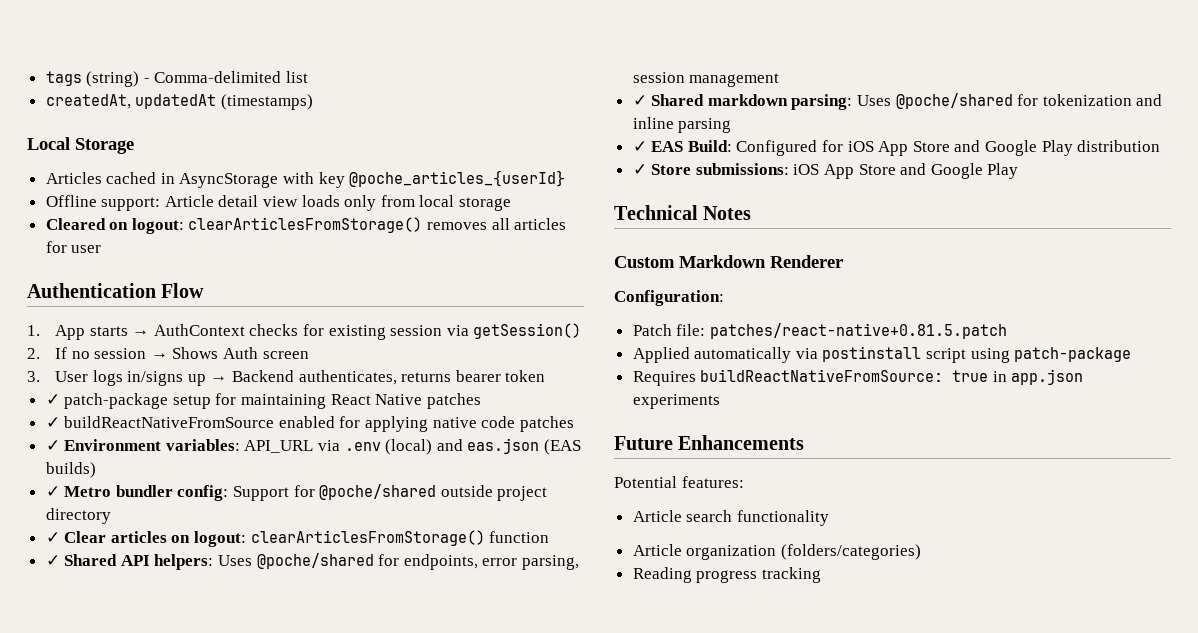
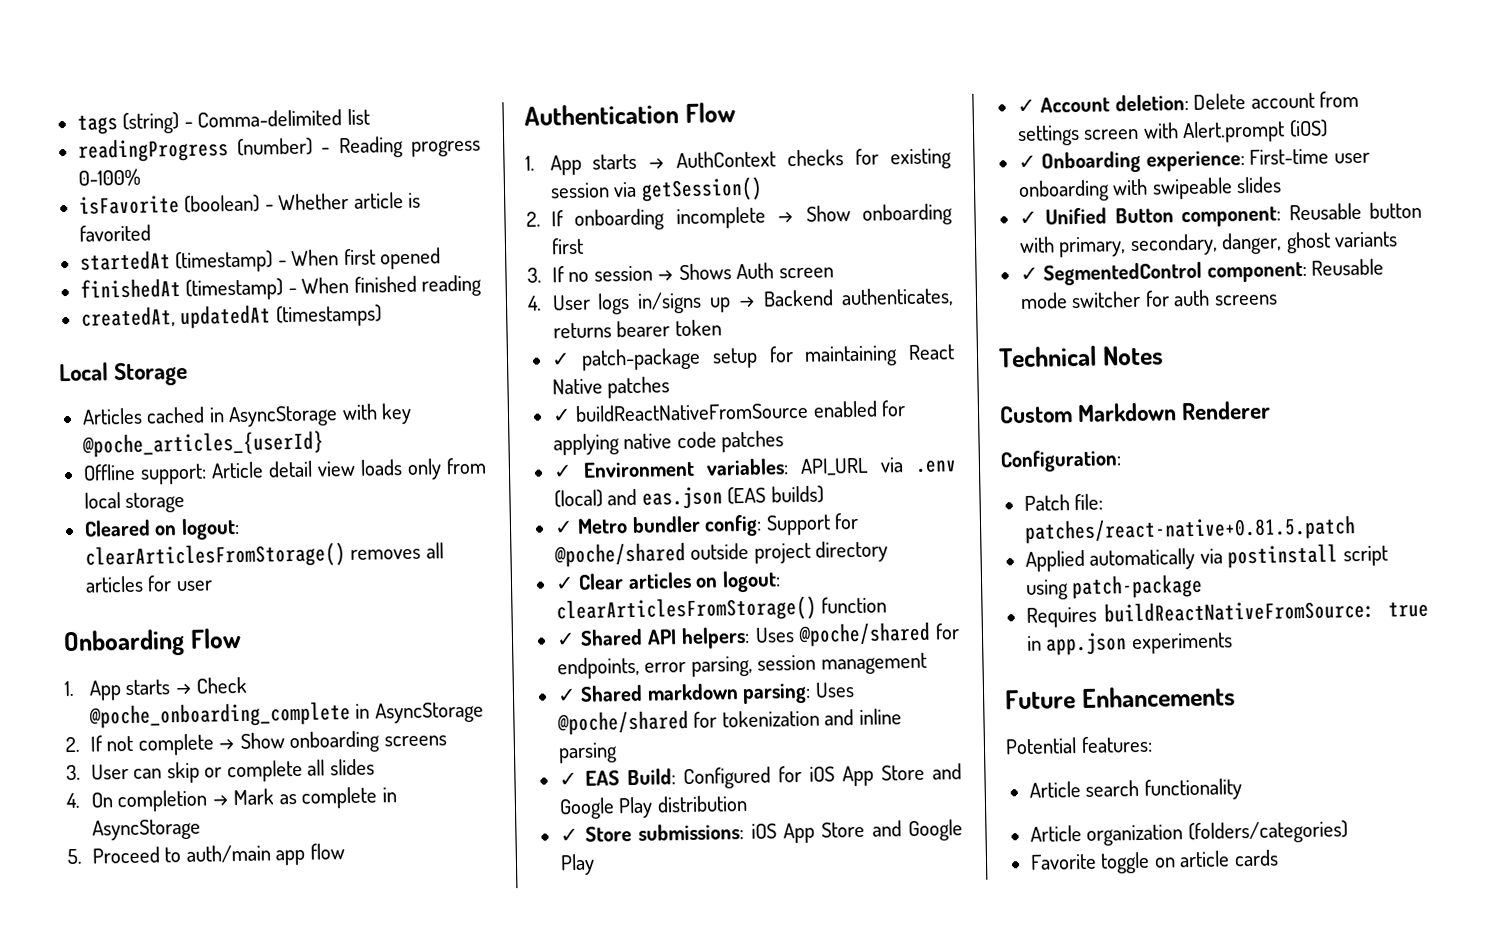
(309, 77) none -> [77,136,482,163] [77,168,141,187] [78,192,422,215] [78,224,151,242] [79,247,442,274] [79,274,483,301] // readingProgress (number) - Reading progress 0-100% // isFavorite (boolean) - Whether article is favorited // startedAt (timestamp) - When first opened // finishedAt (timestamp) - When finished reading
(102, 249) none -> [63,627,242,658] [64,676,248,701] [88,701,484,729] [65,730,447,756] [66,758,375,784] [66,786,397,813] [91,818,201,841] [67,843,345,866] // Onboarding Flow // 1. App starts → Check @poche_onboarding_complete in AsyncStorage // 2. If not complete → Show onboarding screens // 3. User can skip or complete all slides // 4. On completion → Mark as complete in AsyncStorage // 5. Proceed to auth/main app flow
(67, 353) none -> [574,203,953,231] [550,237,584,255] [527,266,565,283] onboarding incomplete → Show onboarding first // 3. If
[27,371,40,382] 3. -> [527,295,542,311] 4.
(1019, 171) none -> [1016,90,1360,114] [1016,119,1328,147] [1017,148,1370,174] [1017,176,1283,203] [1018,201,1422,228] [1018,231,1399,258] [1019,258,1385,286] [1019,289,1278,310] // ✓ Account deletion: Delete account from settings screen with Alert.prompt (iOS) // ✓ Onboarding experience: First-time user onboarding with swipeable slides // ✓ Unified Button component: Reusable button with primary, secondary, danger, ghost variants // ✓ SegmentedControl component: Reusable mode switcher for auth screens
[632,567,821,583] Reading progress tracking -> [1029,849,1279,874] Favorite toggle on article cards

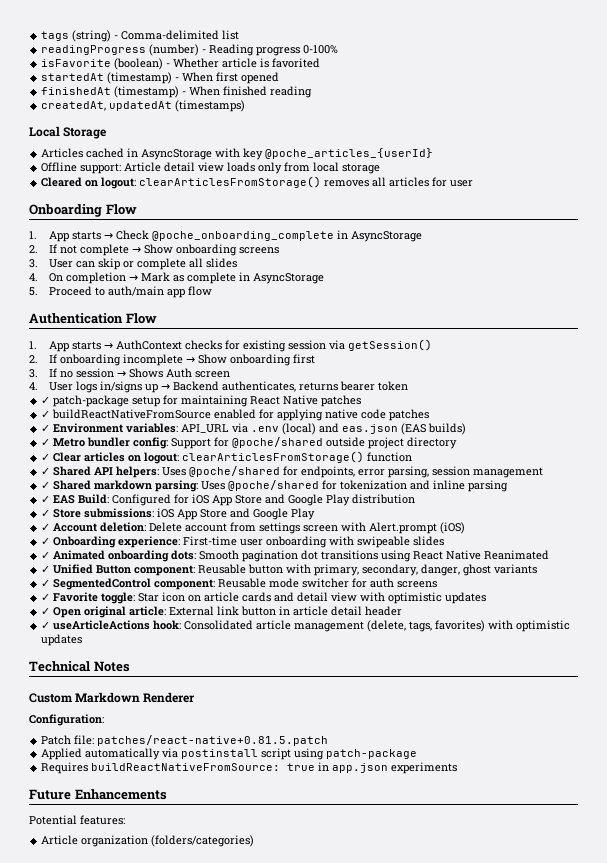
(1283, 185) none -> [41,550,550,562] // ✓ Animated onboarding dots: Smooth pagination dot transitions using React Native Reanimated
(1278, 300) none -> [41,592,487,604] [41,606,403,618] [41,620,571,632] [41,634,83,646] // ✓ Favorite toggle: Star icon on article cards and detail view with optimistic updates // ✓ Open original article: External link button in article detail header // ✓ useArticleActions hook: Consolidated article management (delete, tags, favorites) with optimistic updates
[1028,778,1242,801] // Article search functionality -> (125, 820) none
[1029,849,1279,874] // Favorite toggle on article cards -> (255, 841) none

